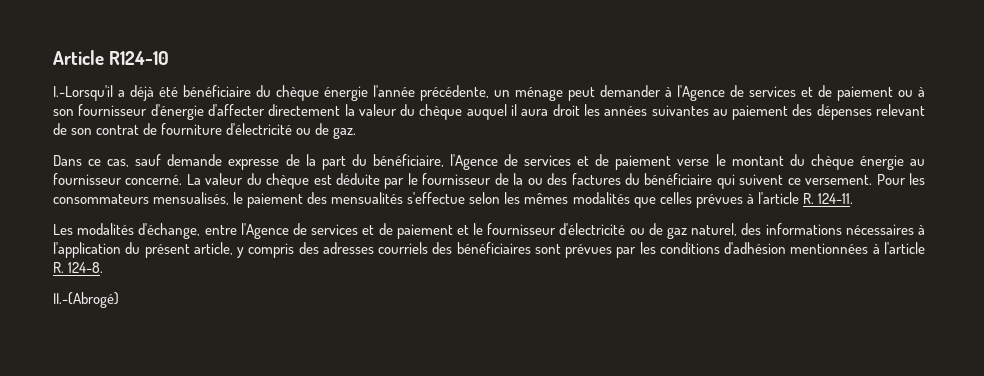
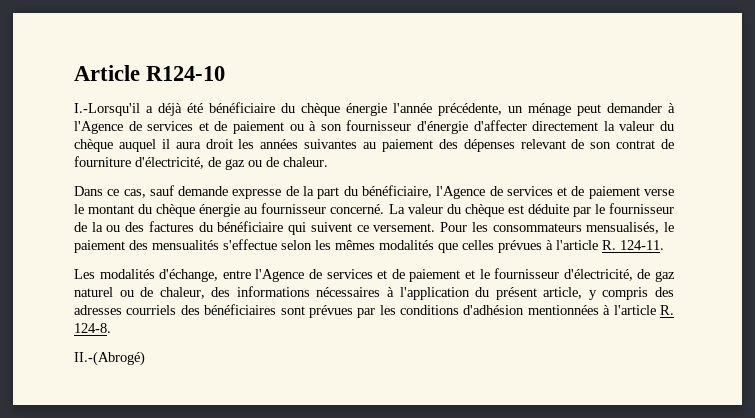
[226,123,357,139] d'électricité ou de gaz. -> [135,157,328,170] d'électricité, de gaz ou de chaleur.
[559,223,738,239] d'électricité ou de gaz naturel, -> [563,269,676,282] [74,287,205,299] d'électricité, de gaz naturel ou de chaleur,

